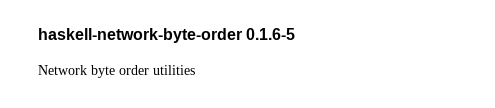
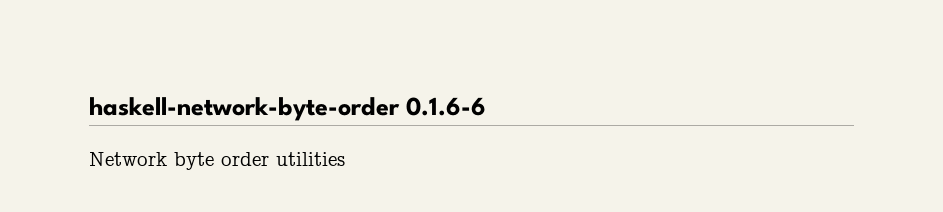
[246,28,296,40] 0.1.6-5 -> [406,97,487,116] 0.1.6-6

